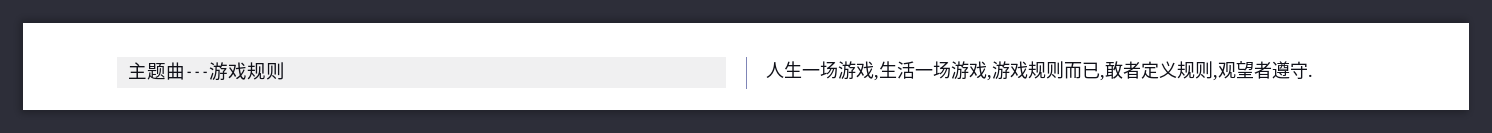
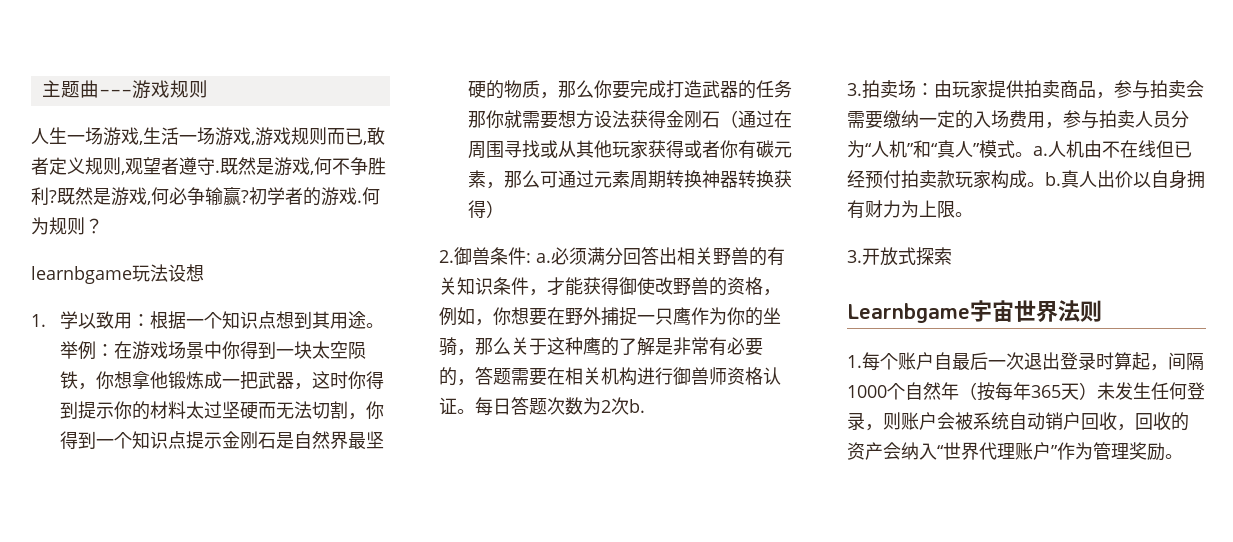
(1313, 75) none -> [220,157,386,176] [31,186,380,206] [31,217,103,235] [31,264,204,284] [31,311,384,329] [59,341,366,360] [59,371,384,390] [59,401,384,420] [59,431,384,449] [467,80,792,99] [467,110,792,129] [467,140,792,159] [467,170,792,189] [467,200,504,218] [439,247,785,266] [439,277,781,296] [439,307,781,326] [439,337,763,356] [439,367,781,386] [439,397,645,416] [847,80,1204,99] [847,110,1189,129] [847,140,1192,158] [847,170,1205,189] [847,200,973,219] [847,247,952,266] [847,300,1102,323] [847,352,1204,371] [847,382,1205,401] [847,412,1189,431] [847,442,1183,461] 既然是游戏,何不争胜利?既然是游戏,何必争输赢?初学者的游戏.何为规则？ // learnbgame玩法设想 // 1.学以致用：根据一个知识点想到其用途。举例：在游戏场景中你得到一块太空陨铁，你想拿他锻炼成一把武器，这时你得到提示你的材料太过坚硬而无法切割，你得到一个知识点提示金刚石是自然界最坚硬的物质，那么你要完成打造武器的任务那你就需要想方设法获得金刚石（通过在周围寻找或从其他玩家获得或者你有碳元素，那么可通过元素周期转换神器转换获得） // 2.御兽条件: a.必须满分回答出相关野兽的有关知识条件，才能获得御使改野兽的资格，例如，你想要在野外捕捉一只鹰作为你的坐骑，那么关于这种鹰的了解是非常有必要的，答题需要在相关机构进行御兽师资格认证。每日答题次数为2次b. // 3.拍卖场：由玩家提供拍卖商品，参与拍卖会需要缴纳一定的入场费用，参与拍卖人员分为“人机”和“真人”模式。a.人机由不在线但已经预付拍卖款玩家构成。b.真人出价以自身拥有财力为上限。 // 3.开放式探索 // Learnbgame宇宙世界法则 // 1.每个账户自最后一次退出登录时算起，间隔1000个自然年（按每年365天）未发生任何登录，则账户会被系统自动销户回收，回收的资产会纳入“世界代理账户”作为管理奖励。

